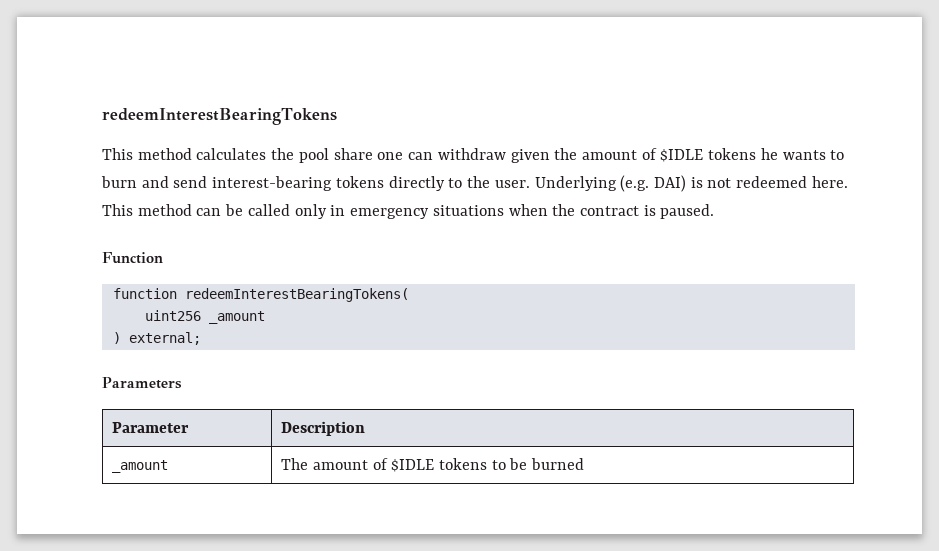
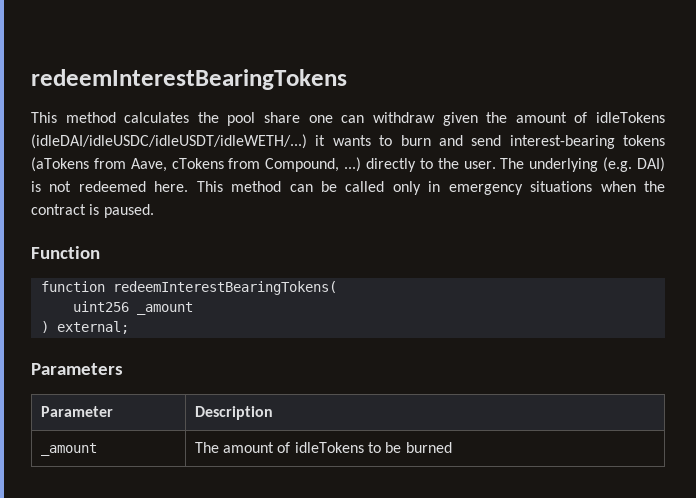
[660,148,778,162] $IDLE tokens he -> [596,112,666,123] [31,134,326,149] idleTokens (idleDAI/idleUSDC/idleUSDT/idleWETH/...) it
(384, 182) none -> [31,157,362,172] (aTokens from Aave, cTokens from Compound, ...)
[534,176,617,191] Underlying -> [500,158,599,172] The underlying
[391,458,487,472] $IDLE tokens -> [294,442,364,453] idleTokens

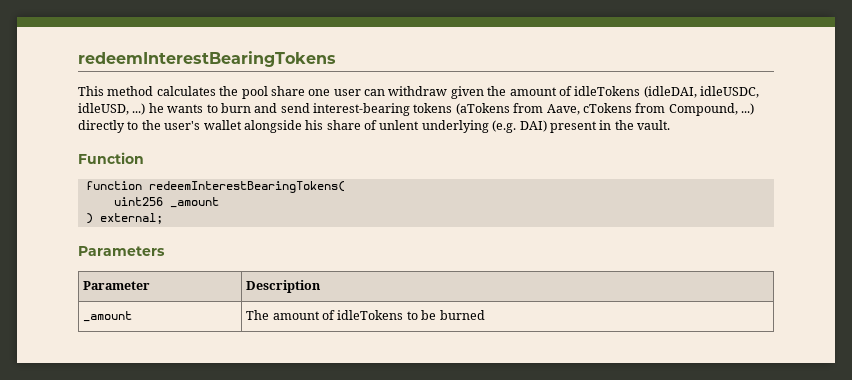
(333, 119) none -> [333,89,361,96] user
[31,134,326,149] (idleDAI/idleUSDC/idleUSDT/idleWETH/...) it -> [643,86,759,98] [78,103,164,115] (idleDAI, idleUSDC, idleUSD, ...) he
[463,157,665,172] [31,181,666,195] [31,204,154,218] user. The underlying (e.g. DAI) is not redeemed here. This method can be called only in emergency situations when the contract is paused. -> [164,120,670,133] user's wallet alongside his share of unlent underlying (e.g. DAI) present in the vault.

